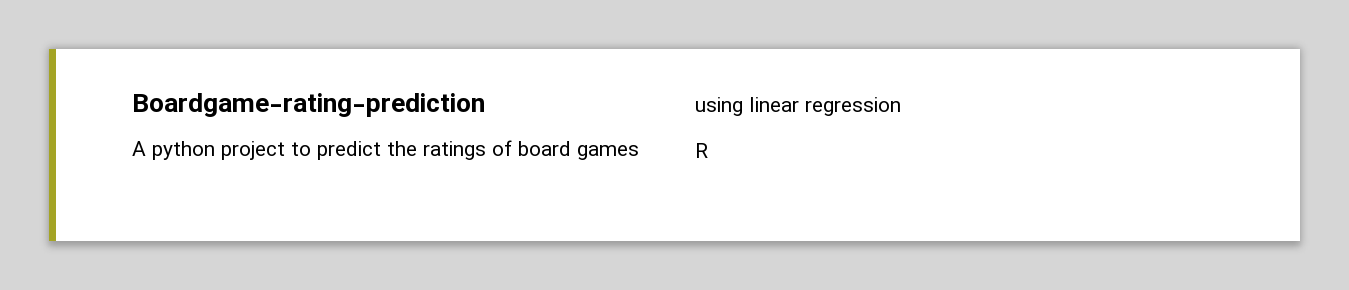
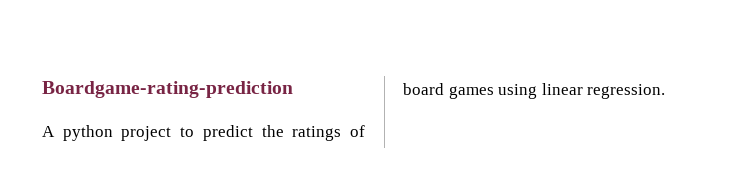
[805,97,901,116] [695,143,708,158] regression // R -> [587,84,666,99] regression.

